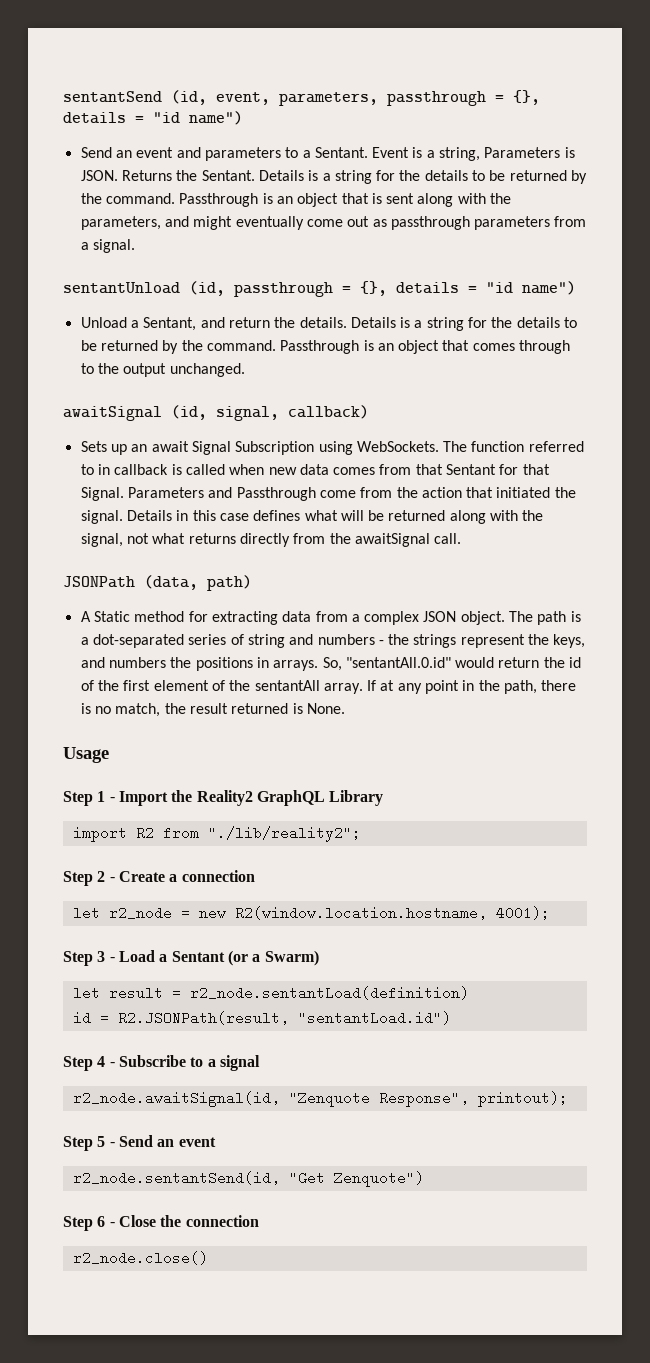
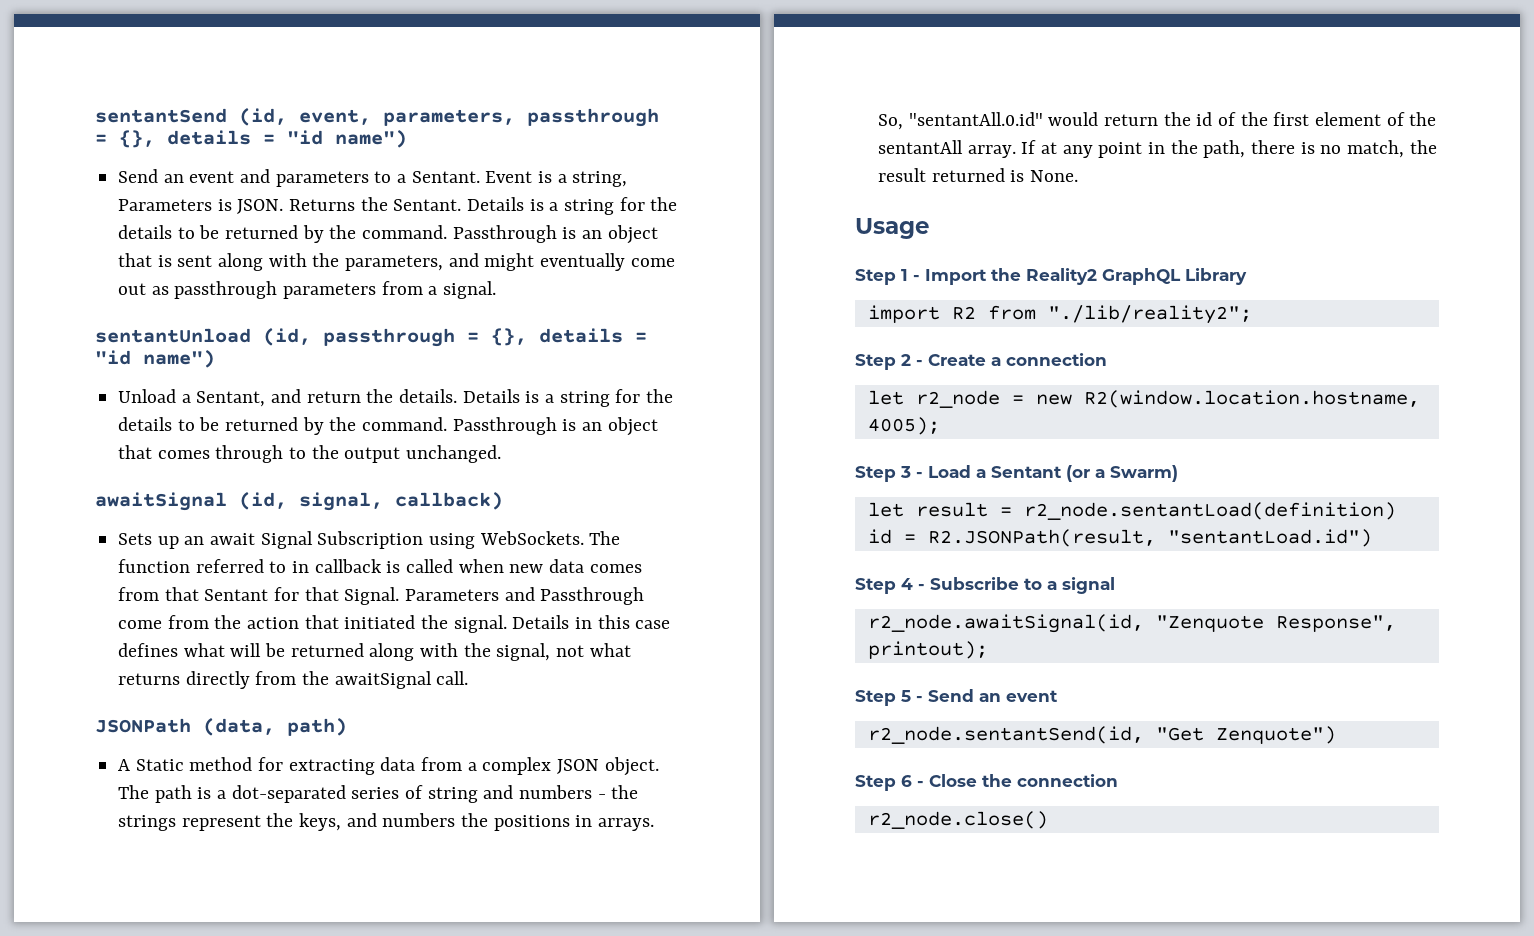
[495,906,550,920] 4001); -> [867,417,940,435] 4005);

